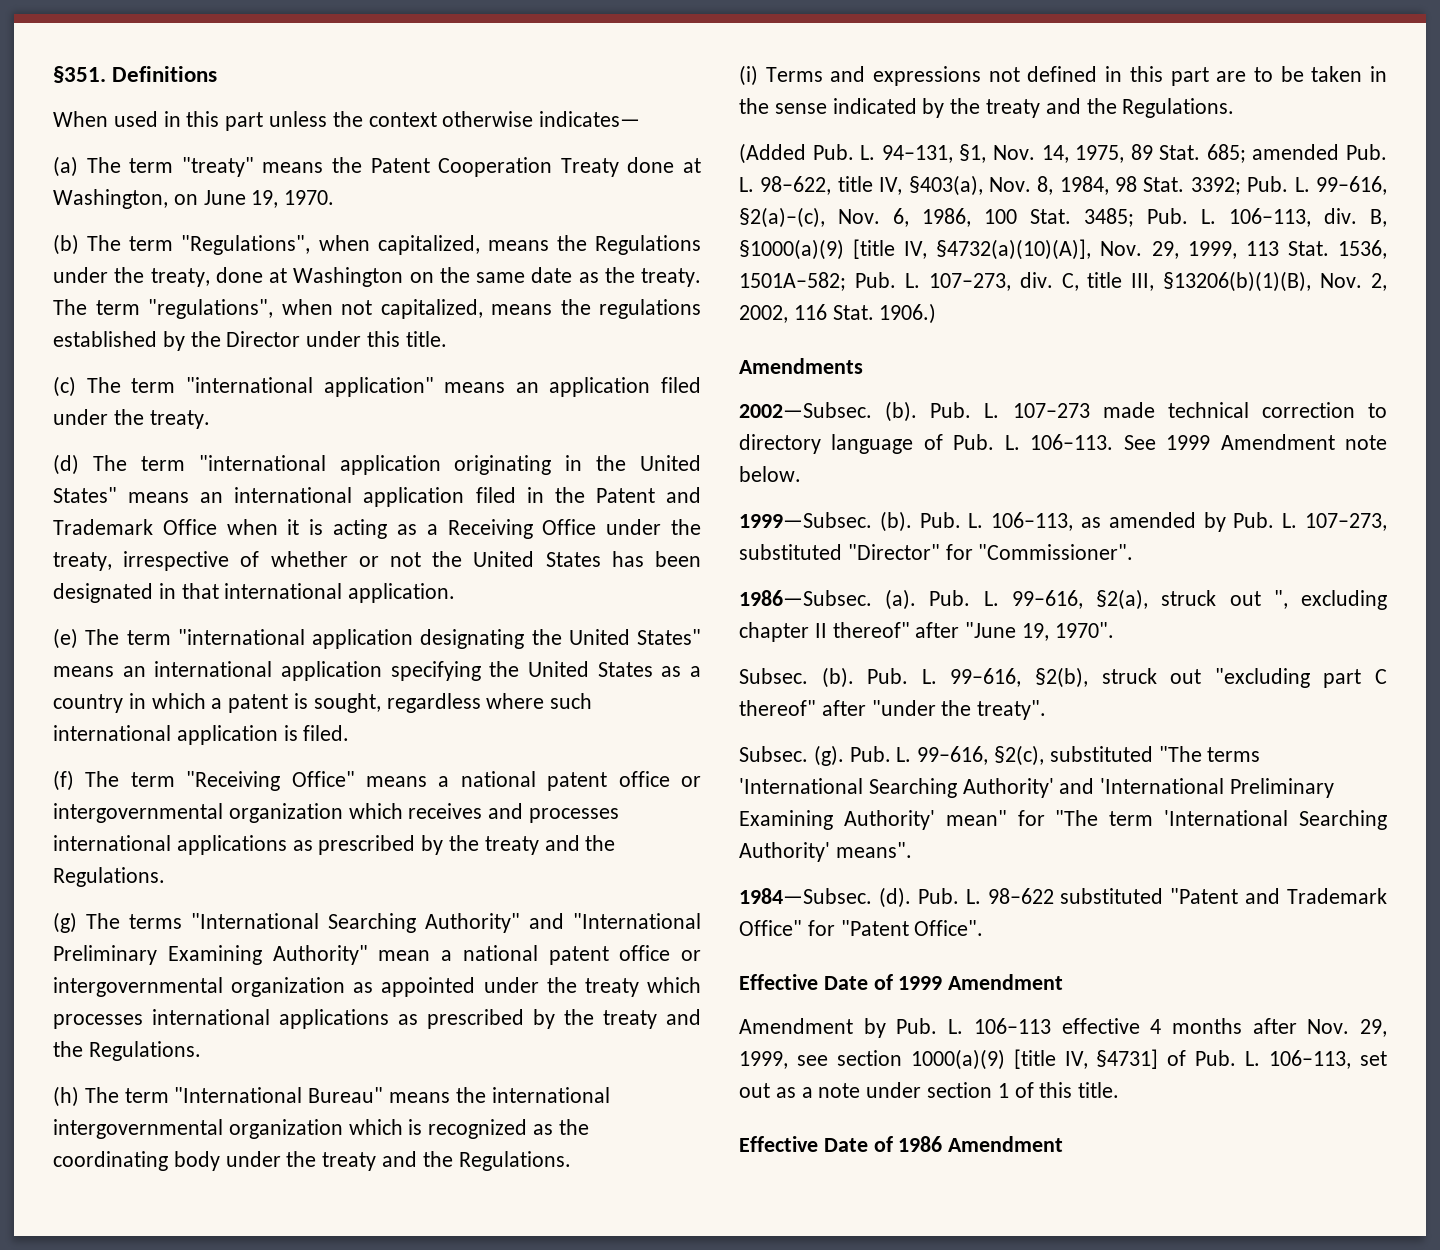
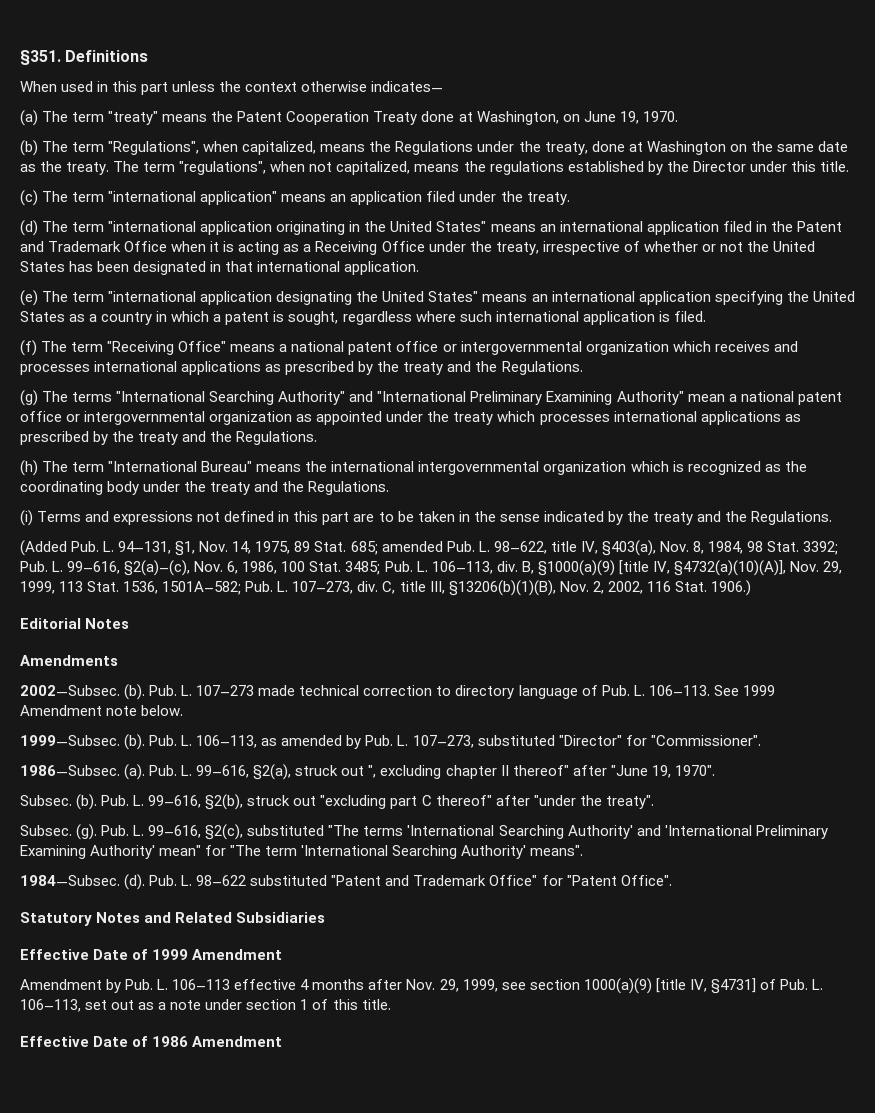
(937, 313) none -> [20,618,130,629] // Editorial Notes
(984, 928) none -> [20,912,326,926] // Statutory Notes and Related Subsidiaries

